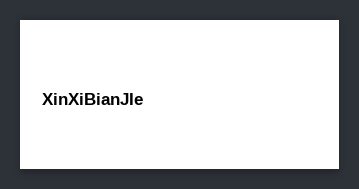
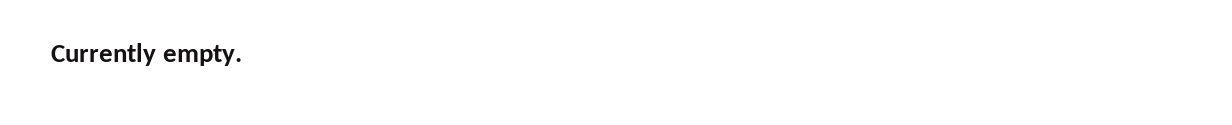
[42,93,143,105] XinXiBianJIe -> [51,43,243,66] Currently empty.

